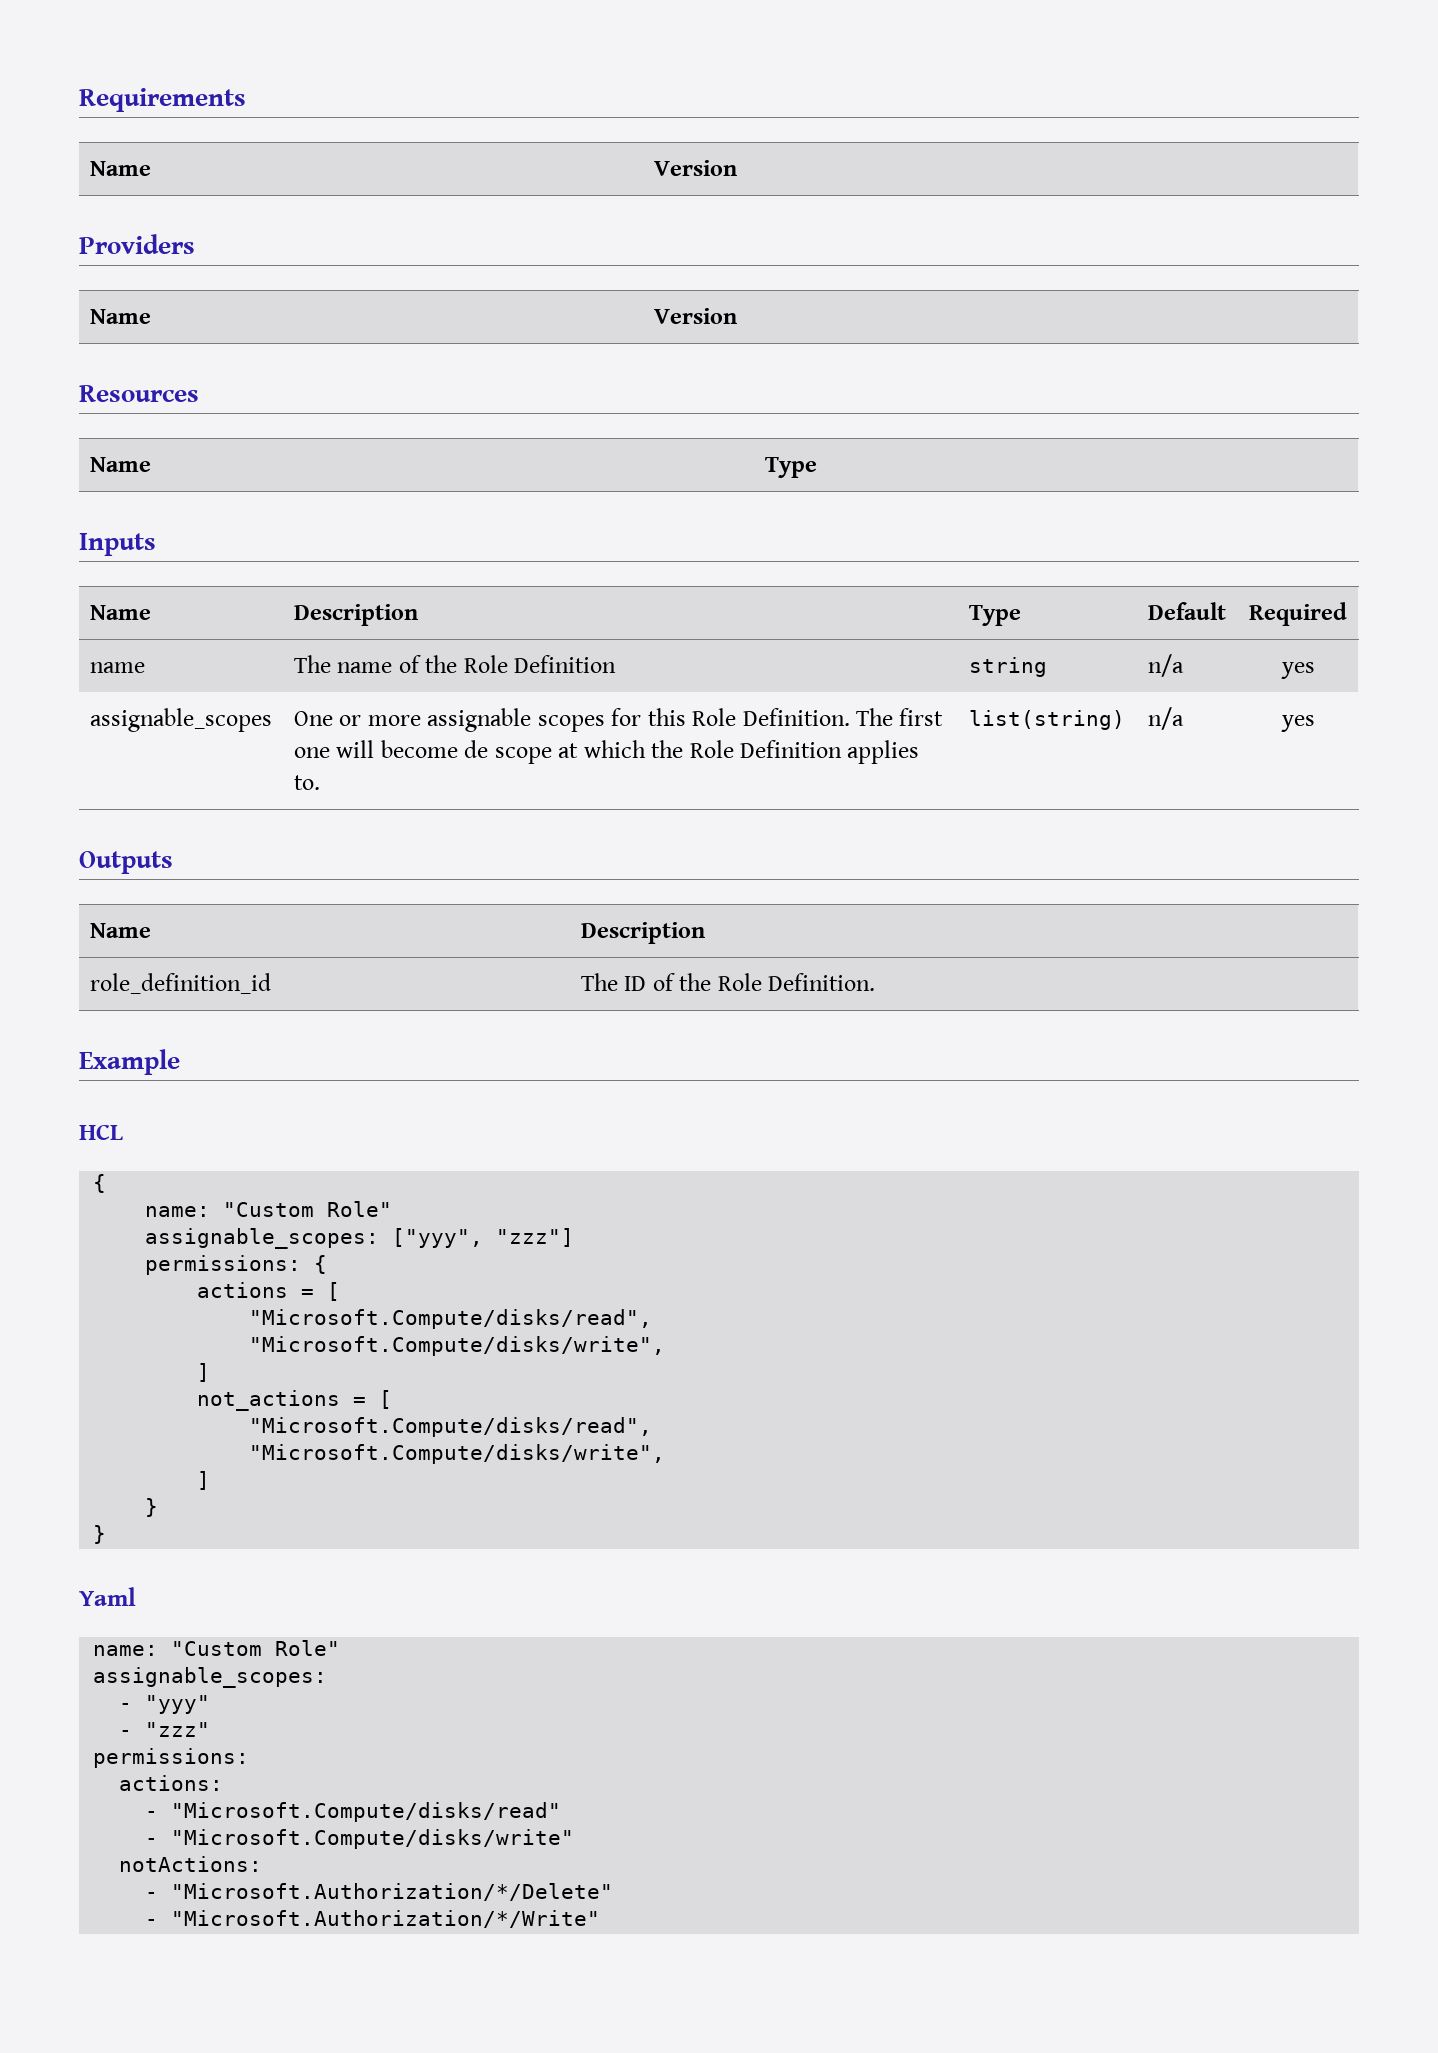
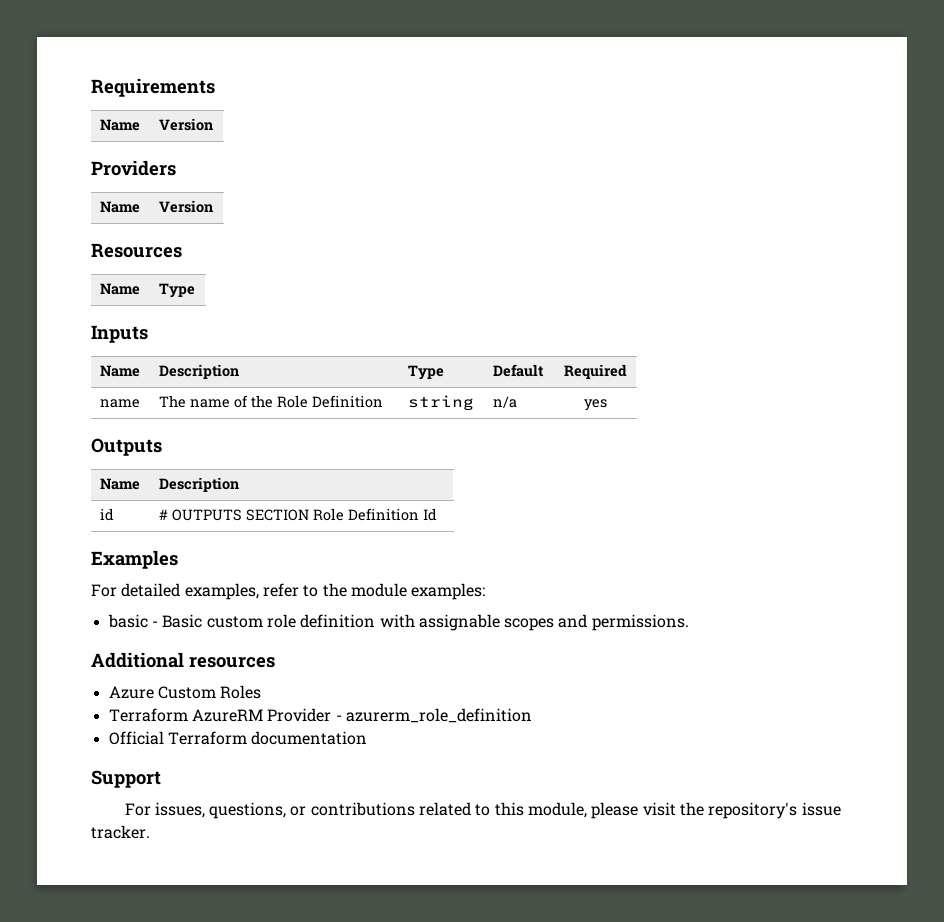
[89,708,272,732] [293,708,944,732] [293,740,920,764] [293,775,320,790] [968,710,1125,730] [1147,707,1184,730] [1280,715,1315,732] [79,851,173,874] [89,923,151,938] [580,922,705,944] [89,973,271,994] [580,973,876,991] [79,1049,180,1075] [79,1124,123,1140] [93,1174,107,1193] [145,1201,393,1217] [145,1228,575,1249] [145,1255,328,1275] [197,1282,341,1301] [249,1309,653,1329] [249,1336,666,1356] [197,1363,211,1382] [197,1390,393,1411] [249,1417,653,1437] [249,1444,666,1464] [197,1471,211,1490] [145,1498,159,1517] [93,1525,107,1544] [79,1587,136,1606] [93,1640,341,1656] [93,1667,328,1688] [119,1695,211,1714] [119,1722,211,1737] [93,1748,250,1768] [119,1775,224,1791] [145,1802,562,1822] [145,1829,575,1849] [119,1856,263,1872] [145,1883,614,1901] [145,1910,601,1928] // assignable_scopes | One or more assignable scopes for this Role Definition. The first one will become de scope at which the Role Definition applies to. | list(string) | n/a | yes // Outputs // Name | Description // role_definition_id | The ID of the Role Definition. // Example // HCL // { // name: "Custom Role" // assignable_scopes: ["yyy", "zzz"] // permissions: { // actions = [ // "Microsoft.Compute/disks/read", // "Microsoft.Compute/disks/write", // ] // not_actions = [ // "Microsoft.Compute/disks/read", // "Microsoft.Compute/disks/write", // ] // } // } // Yaml // name: "Custom Role" // assignable_scopes: // - "yyy" // - "zzz" // permissions: // actions: // - "Microsoft.Compute/disks/read" // - "Microsoft.Compute/disks/write" // notActions: // - "Microsoft.Authorization/*/Delete" // - "Microsoft.Authorization/*/Write" -> [91,438,162,456] [100,478,141,490] [159,477,240,492] [100,508,115,521] [159,508,438,521] [91,550,178,569] [91,583,486,600] [107,614,689,631] [91,652,275,668] [108,685,262,699] [108,708,532,723] [108,731,368,745] [91,770,161,788] [124,802,841,819] [91,825,150,839] // Outputs // Name | Description // id | # OUTPUTS SECTION Role Definition Id // Examples // For detailed examples, refer to the module examples: // basic - Basic custom role definition with assignable scopes and permissions. // Additional resources // Azure Custom Roles // Terraform AzureRM Provider - azurerm_role_definition // Official Terraform documentation // Support // For issues, questions, or contributions related to this module, please visit the repository's issue tracker.

